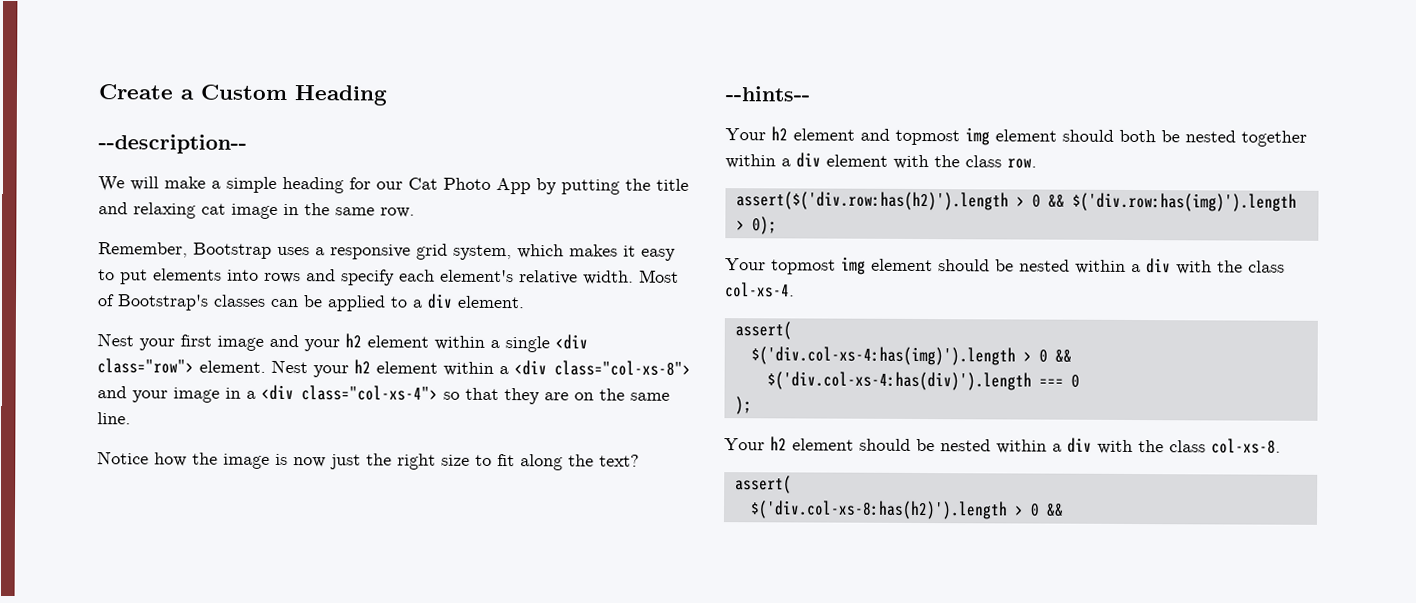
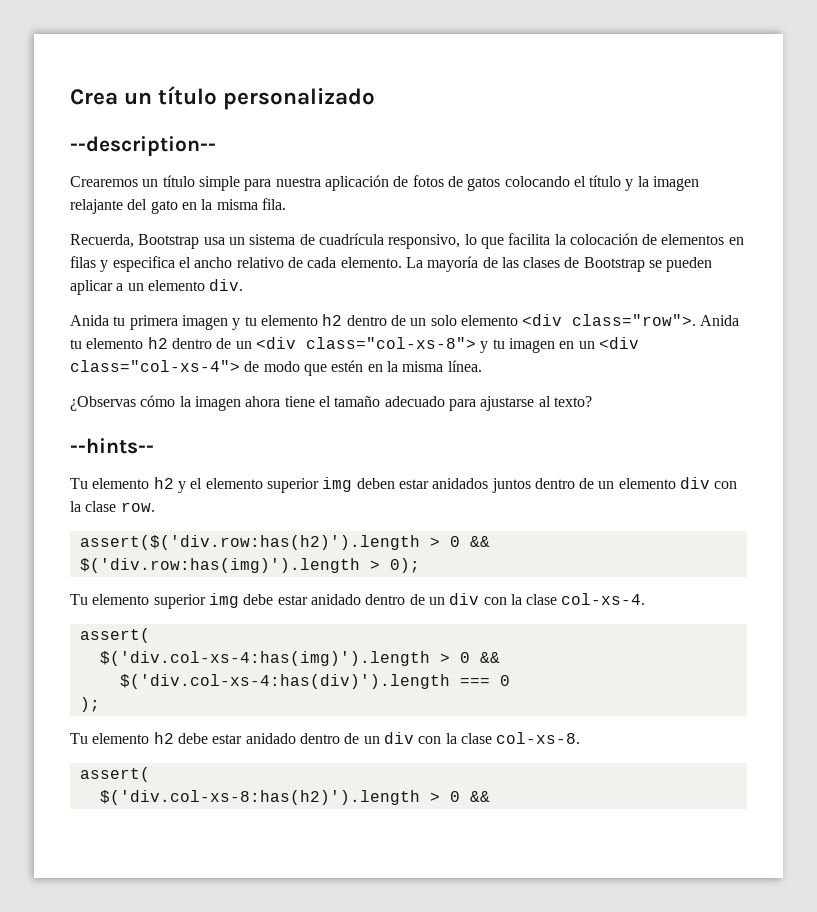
[98,84,388,106] [98,134,247,154] [98,176,689,195] [98,202,415,219] [98,242,676,261] [98,268,679,286] [97,293,525,312] [97,333,588,353] [97,358,691,378] [97,384,670,405] [97,412,131,425] [97,451,640,471] [725,86,811,102] [725,126,1307,147] [725,152,1002,170] Create a Custom Heading // --description-- // We will make a simple heading for our Cat Photo App by putting the title and relaxing cat image in the same row. // Remember, Bootstrap uses a responsive grid system, which makes it easy to put elements into rows and specify each element's relative width. Most of Bootstrap's classes can be applied to a div element. // Nest your first image and your h2 element within a single <div class="row"> element. Nest your h2 element within a <div class="col-xs-8"> and your image in a <div class="col-xs-4"> so that they are on the same line. // Notice how the image is now just the right size to fit along the text? // --hints-- // Your h2 element and topmost img element should both be nested together within a div element with the class -> [70,86,376,110] [70,136,216,156] [70,175,700,191] [70,198,286,214] [70,233,744,249] [70,256,713,272] [70,279,244,295] [70,314,740,330] [70,337,639,353] [70,360,482,376] [70,395,592,411] [70,438,154,454] [70,477,738,493] [70,501,117,512] Crea un título personalizado // --description-- // Crearemos un título simple para nuestra aplicación de fotos de gatos colocando el título y la imagen relajante del gato en la misma fila. // Recuerda, Bootstrap usa un sistema de cuadrícula responsivo, lo que facilita la colocación de elementos en filas y especifica el ancho relativo de cada elemento. La mayoría de las clases de Bootstrap se pueden aplicar a un elemento div. // Anida tu primera imagen y tu elemento h2 dentro de un solo elemento <div class="row">. Anida tu elemento h2 dentro de un <div class="col-xs-8"> y tu imagen en un <div class="col-xs-4"> de modo que estén en la misma línea. // ¿Observas cómo la imagen ahora tiene el tamaño adecuado para ajustarse al texto? // --hints-- // Tu elemento h2 y el elemento superior img deben estar anidados juntos dentro de un elemento div con la clase
[725,256,1285,275] Your topmost img element should be nested within a div with the class -> [70,593,558,609] Tu elemento superior img debe estar anidado dentro de un div con la clase
[724,436,1206,455] Your h2 element should be nested within a div with the class -> [70,732,492,744] Tu elemento h2 debe estar anidado dentro de un div con la clase

